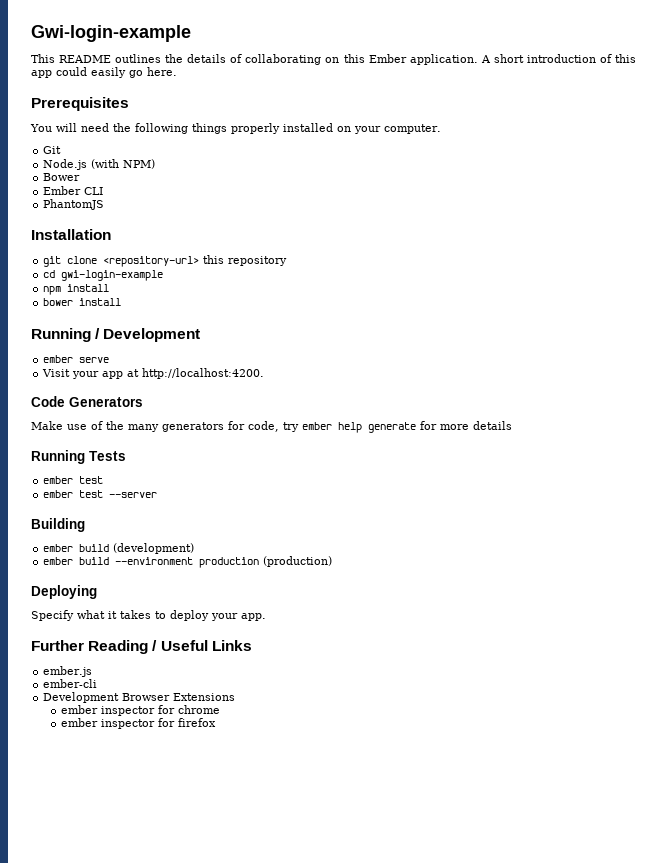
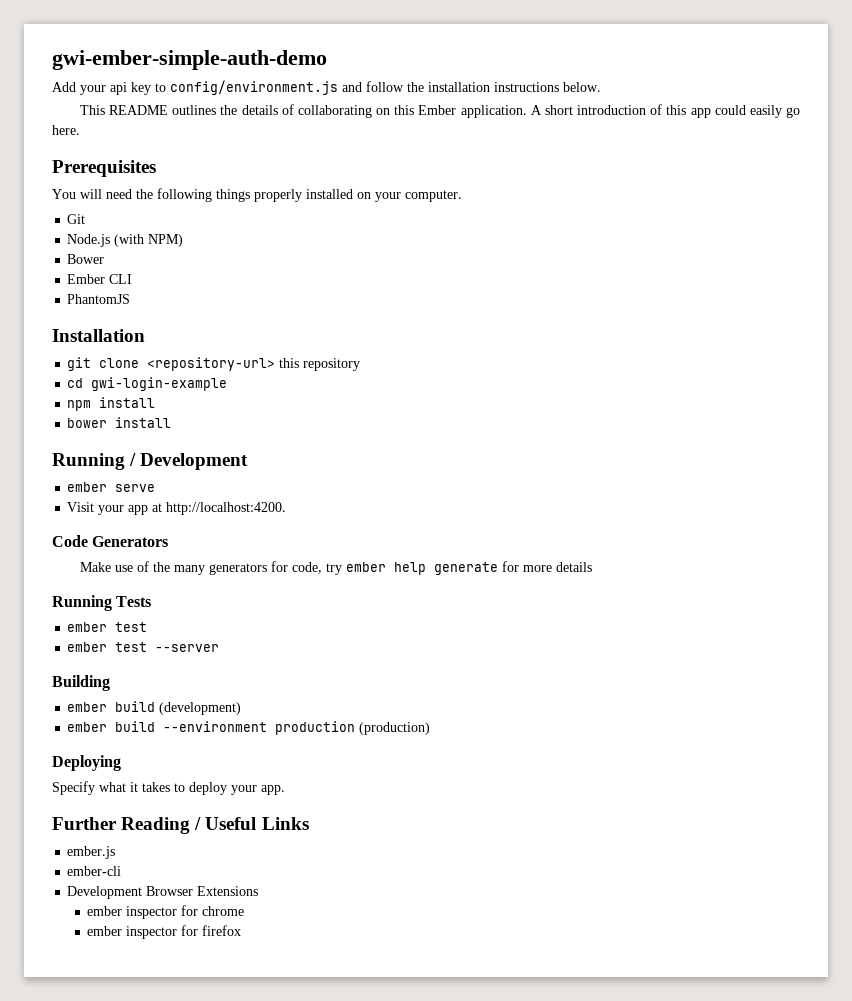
[31,25,191,42] Gwi-login-example -> [52,50,327,70] [52,80,601,95] gwi-ember-simple-auth-demo // Add your api key to config/environment.js and follow the installation instructions below.

